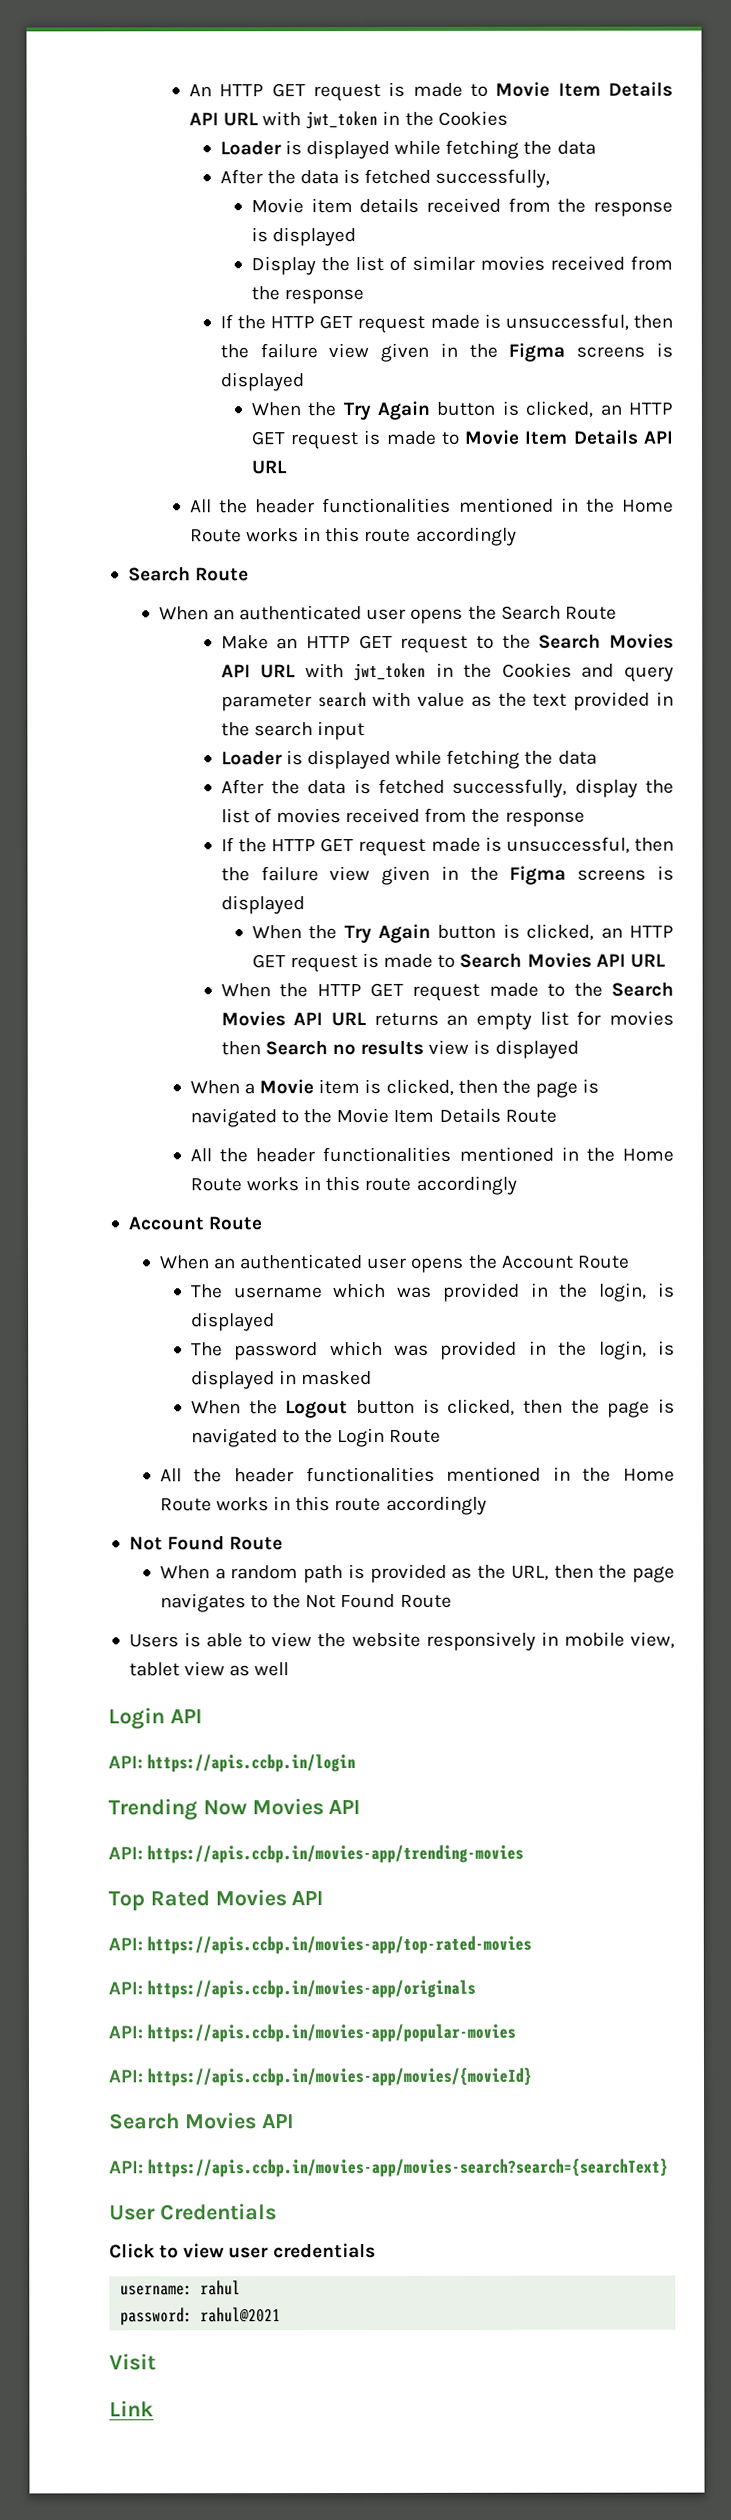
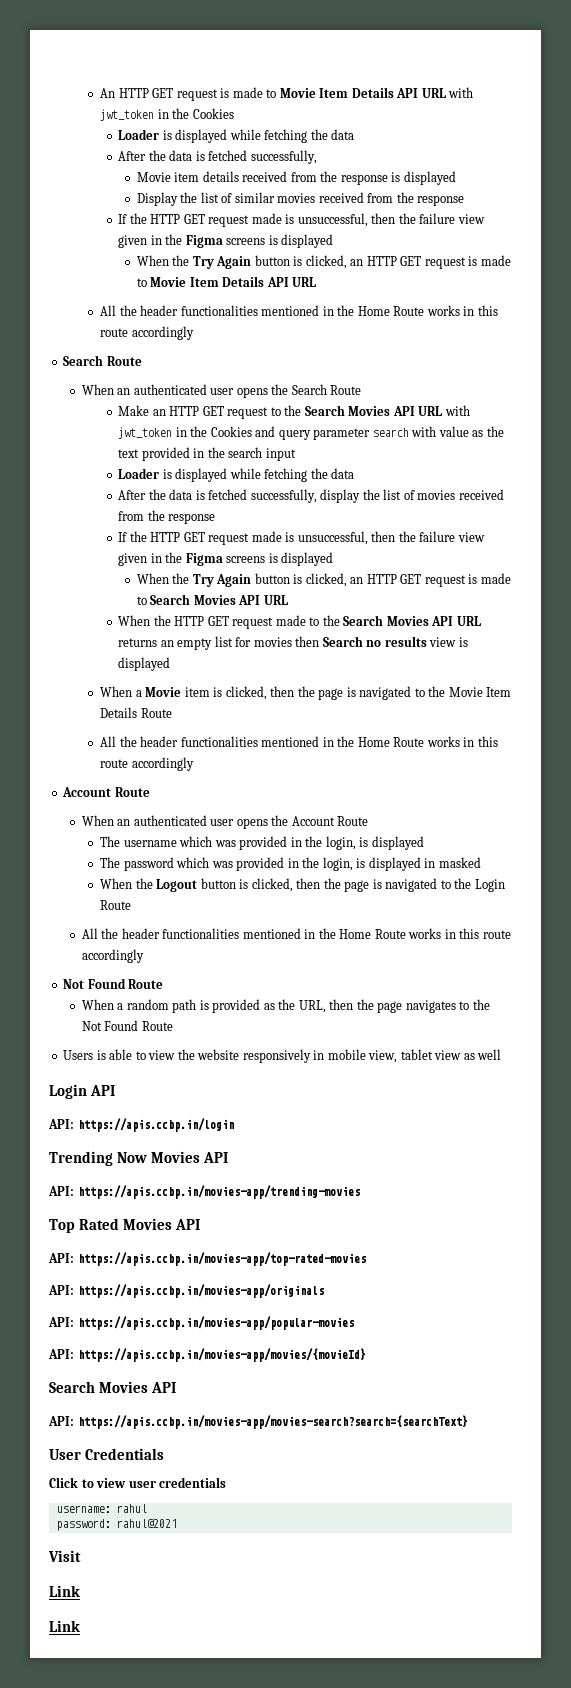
(154, 2408) none -> [49,1620,80,1632] // Link

